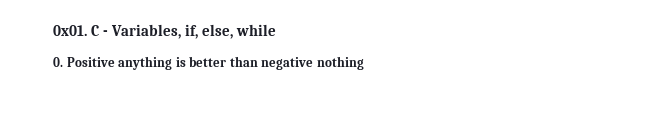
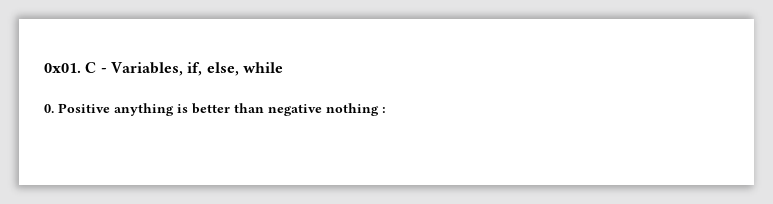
(364, 63) none -> [382,107,386,113] :

